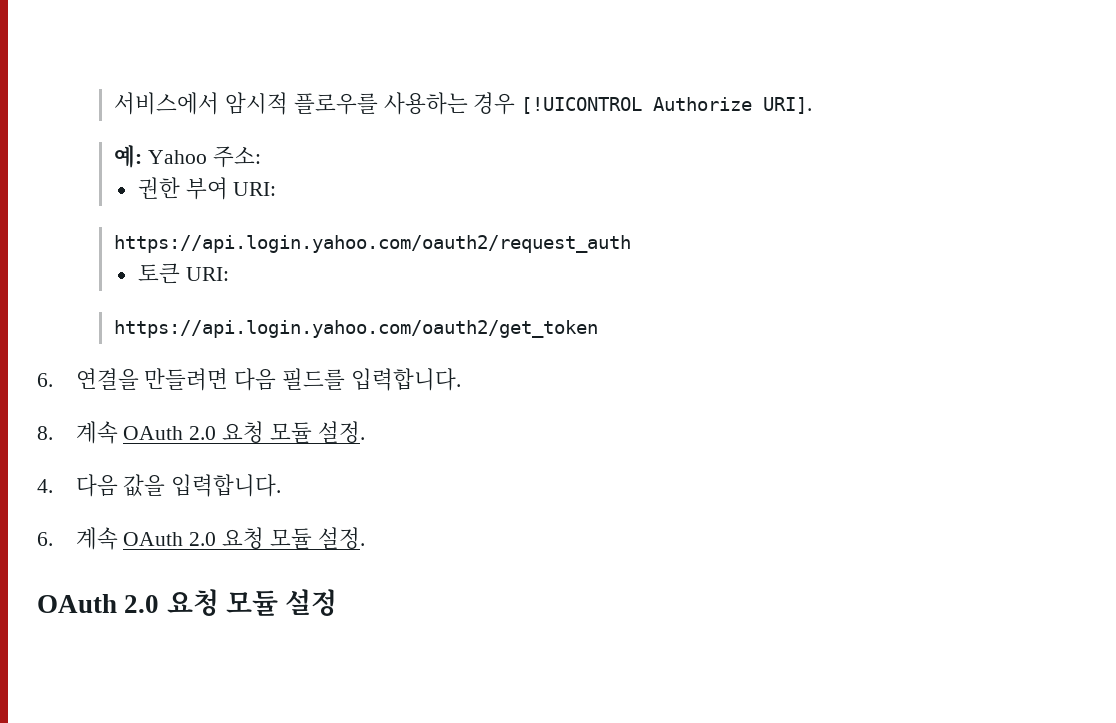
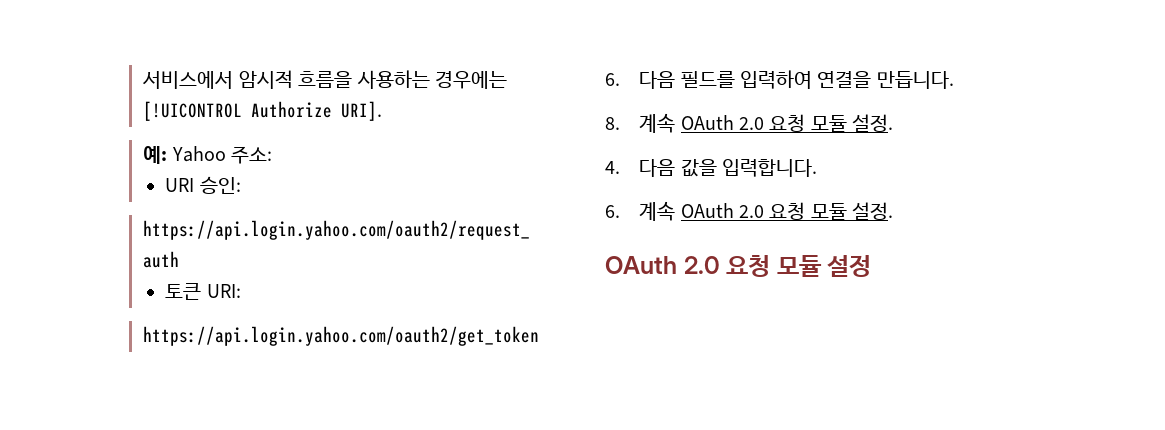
[293,92,516,115] 플로우를 사용하는 경우 -> [298,70,507,89] 흐름을 사용하는 경우에는
[137,177,277,200] 권한 부여 URI: -> [165,176,241,194] URI 승인:
[75,368,461,391] 연결을 만들려면 다음 필드를 입력합니다. -> [639,70,954,89] 다음 필드를 입력하여 연결을 만듭니다.

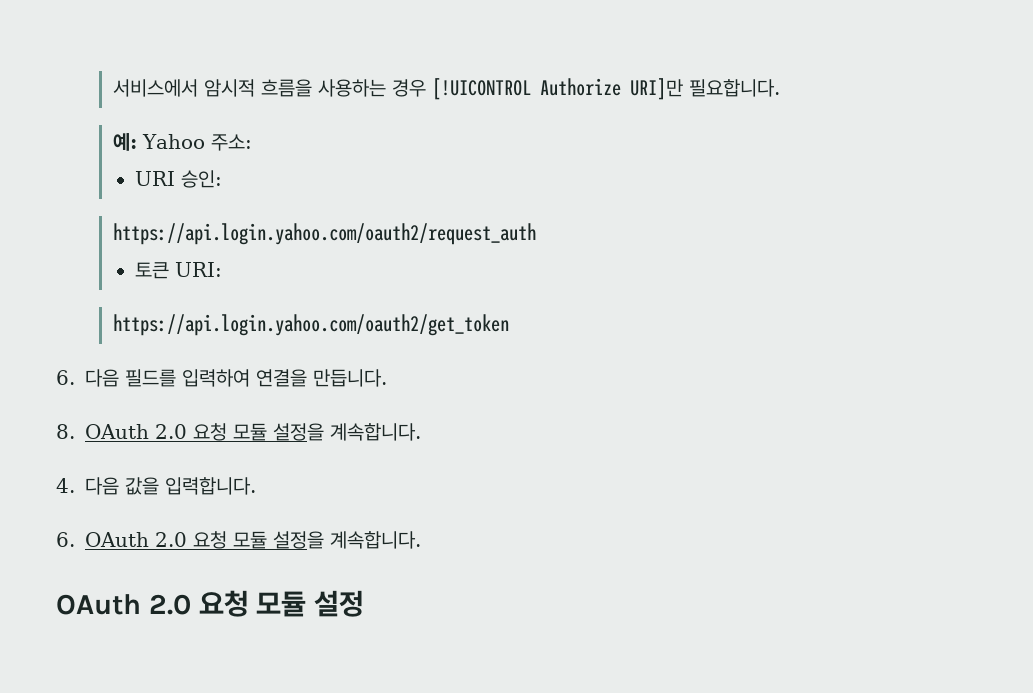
[434,71,507,89] 경우에는 -> [391,79,426,97] 경우
[341,101,383,121] URI]. -> [629,78,780,100] URI]만 필요합니다.
[639,113,894,133] 계속 OAuth 2.0 요청 모듈 설정. -> [85,423,421,441] OAuth 2.0 요청 모듈 설정을 계속합니다.
[639,201,894,221] 계속 OAuth 2.0 요청 모듈 설정. -> [85,531,421,549] OAuth 2.0 요청 모듈 설정을 계속합니다.

